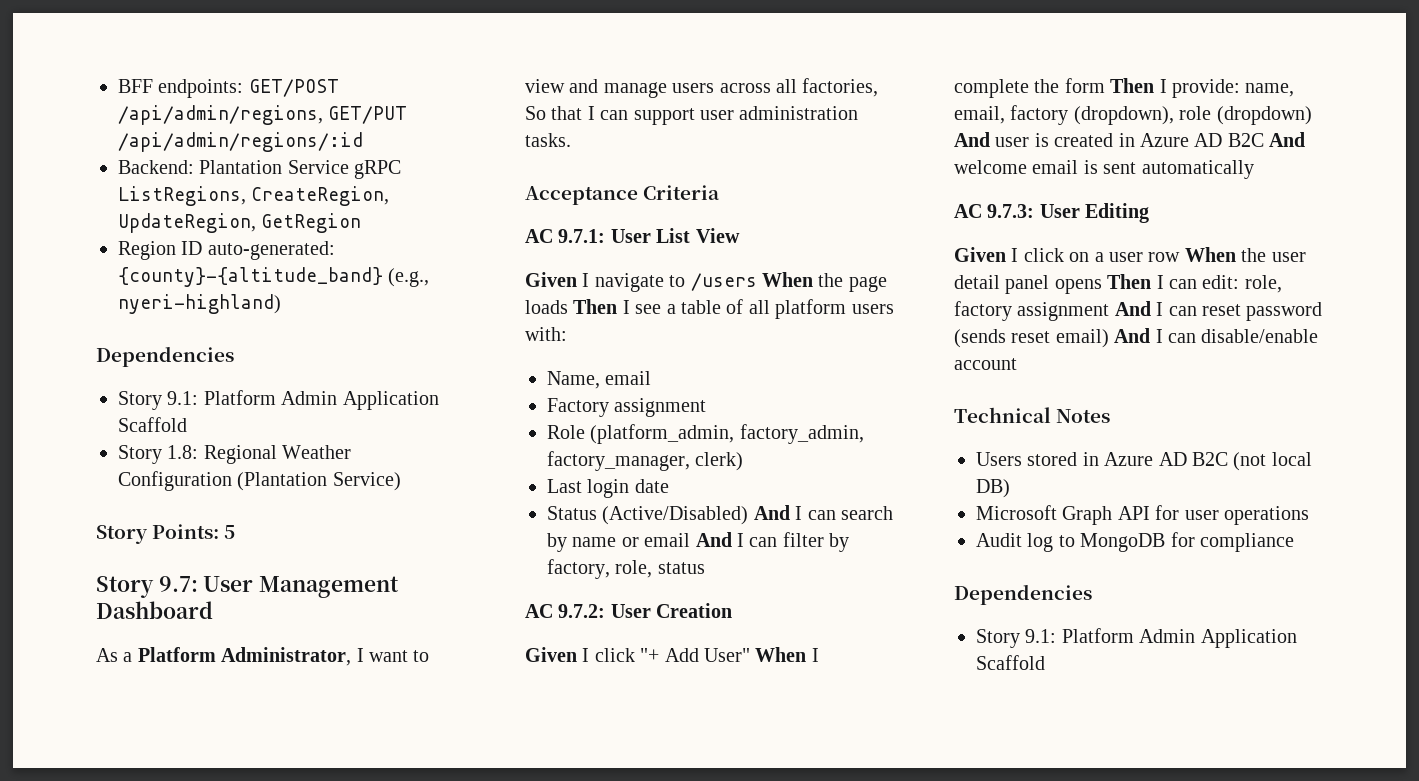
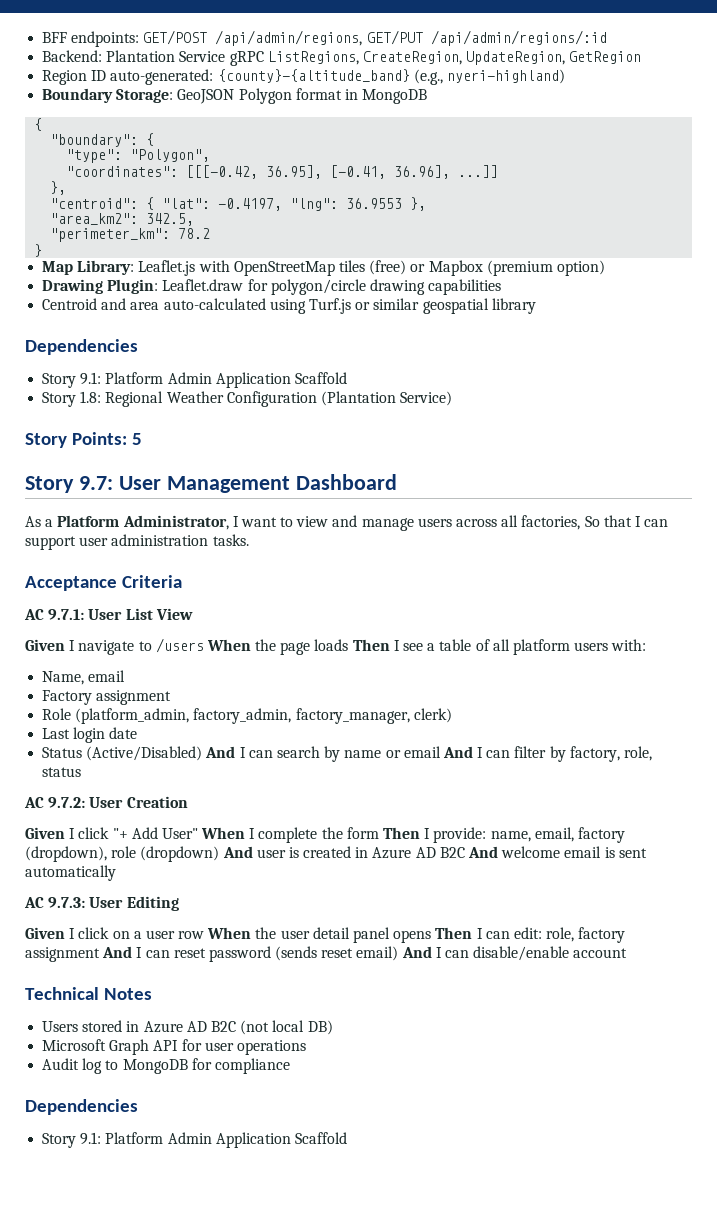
(281, 304) none -> [42,88,428,104] [34,118,43,131] [50,133,155,147] [66,149,211,163] [66,165,499,179] [50,181,67,195] [50,197,427,211] [50,213,195,226] [50,228,211,242] [34,244,43,257] [42,260,605,276] [42,279,502,295] [42,298,536,314] // Boundary Storage: GeoJSON Polygon format in MongoDB // { // "boundary": { // "type": "Polygon", // "coordinates": [[[-0.42, 36.95], [-0.41, 36.96], ...]] // }, // "centroid": { "lat": -0.4197, "lng": 36.9553 }, // "area_km2": 342.5, // "perimeter_km": 78.2 // } // Map Library: Leaflet.js with OpenStreetMap tiles (free) or Mapbox (premium option) // Drawing Plugin: Leaflet.draw for polygon/circle drawing capabilities // Centroid and area auto-calculated using Turf.js or similar geospatial library

